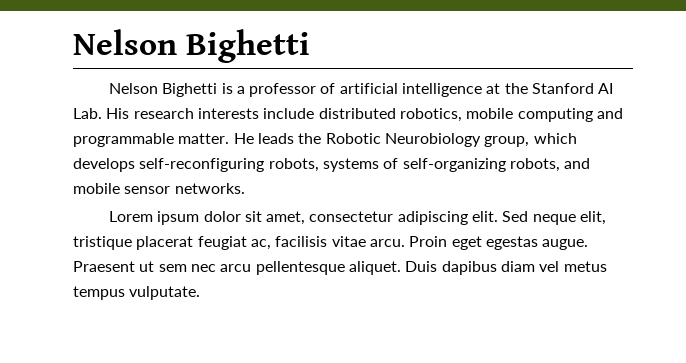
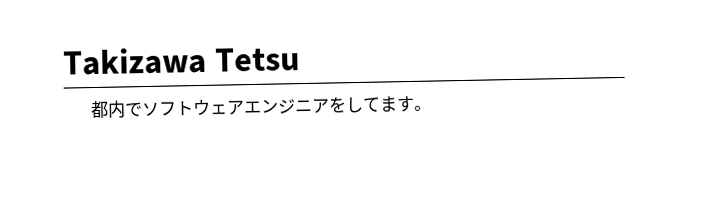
[73,29,311,63] [108,83,614,97] [73,108,623,122] [73,133,577,147] [73,158,591,172] [73,183,245,194] [108,211,607,225] [73,236,589,250] [73,261,607,275] [73,286,201,300] Nelson Bighetti // Nelson Bighetti is a professor of artificial intelligence at the Stanford AI Lab. His research interests include distributed robotics, mobile computing and programmable matter. He leads the Robotic Neurobiology group, which develops self-reconfiguring robots, systems of self-organizing robots, and mobile sensor networks. // Lorem ipsum dolor sit amet, consectetur adipiscing elit. Sed neque elit, tristique placerat feugiat ac, facilisis vitae arcu. Proin eget egestas augue. Praesent ut sem nec arcu pellentesque aliquet. Duis dapibus diam vel metus tempus vulputate. -> [62,46,301,76] [89,95,432,119] Takizawa Tetsu // 都内でソフトウェアエンジニアをしてます。

